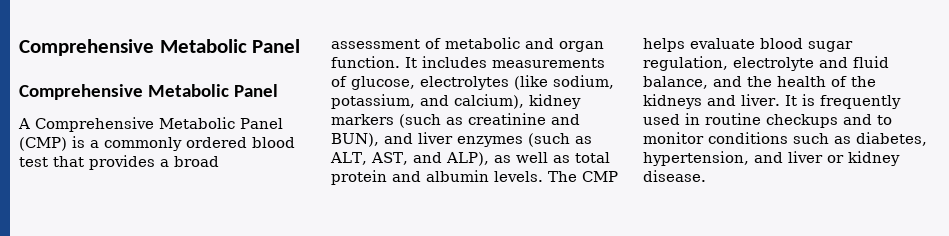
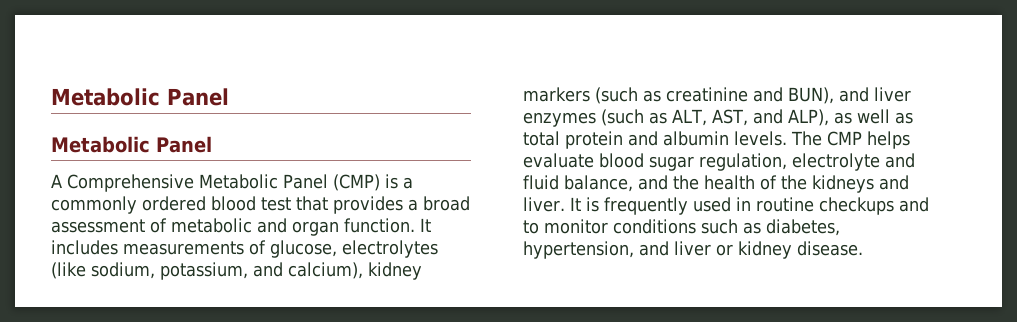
[19,39,301,56] [19,84,143,100] Comprehensive Metabolic Panel // Comprehensive -> [51,88,229,106] Metabolic Panel //

